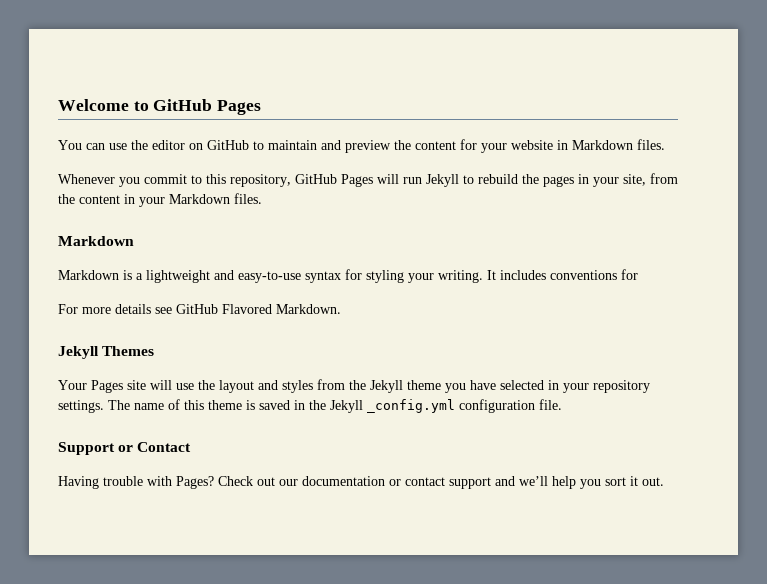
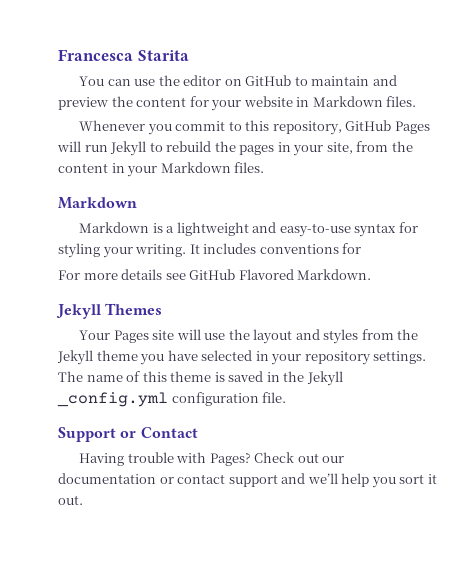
[58,99,262,115] Welcome to GitHub Pages -> [58,49,189,61] Francesca Starita

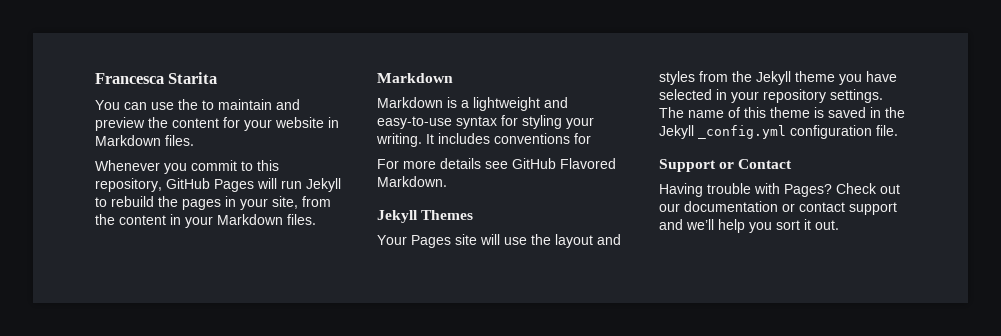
[183,75,292,86] editor on GitHub -> (198, 104) none

